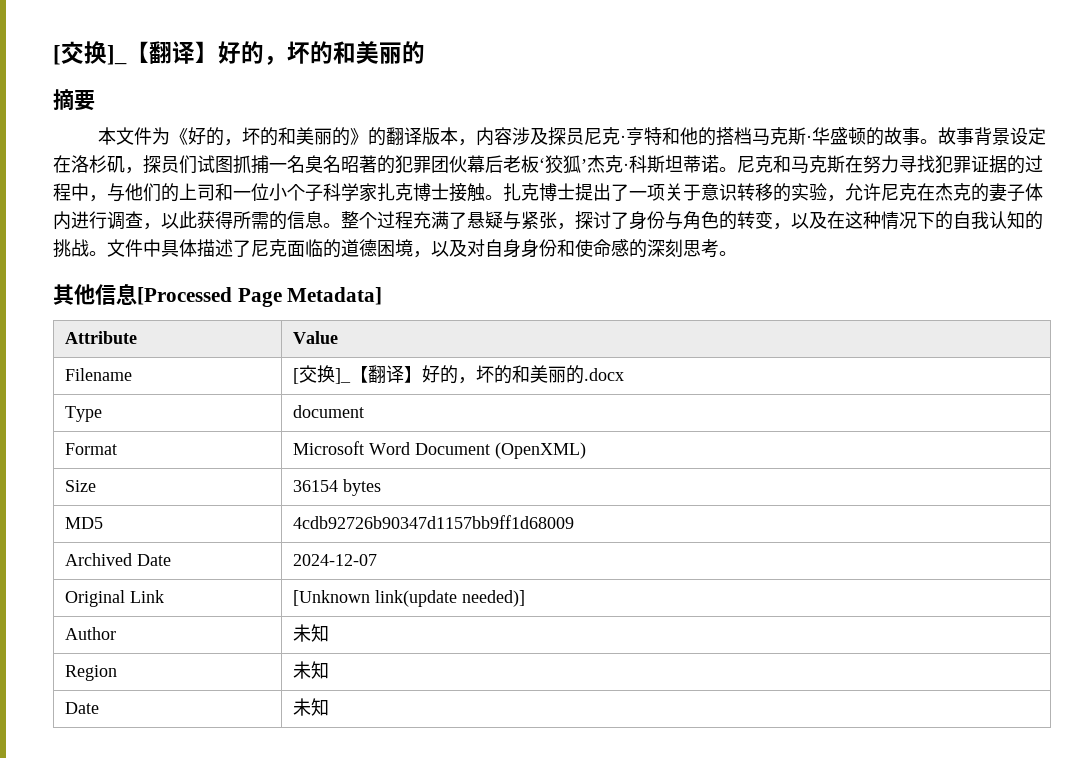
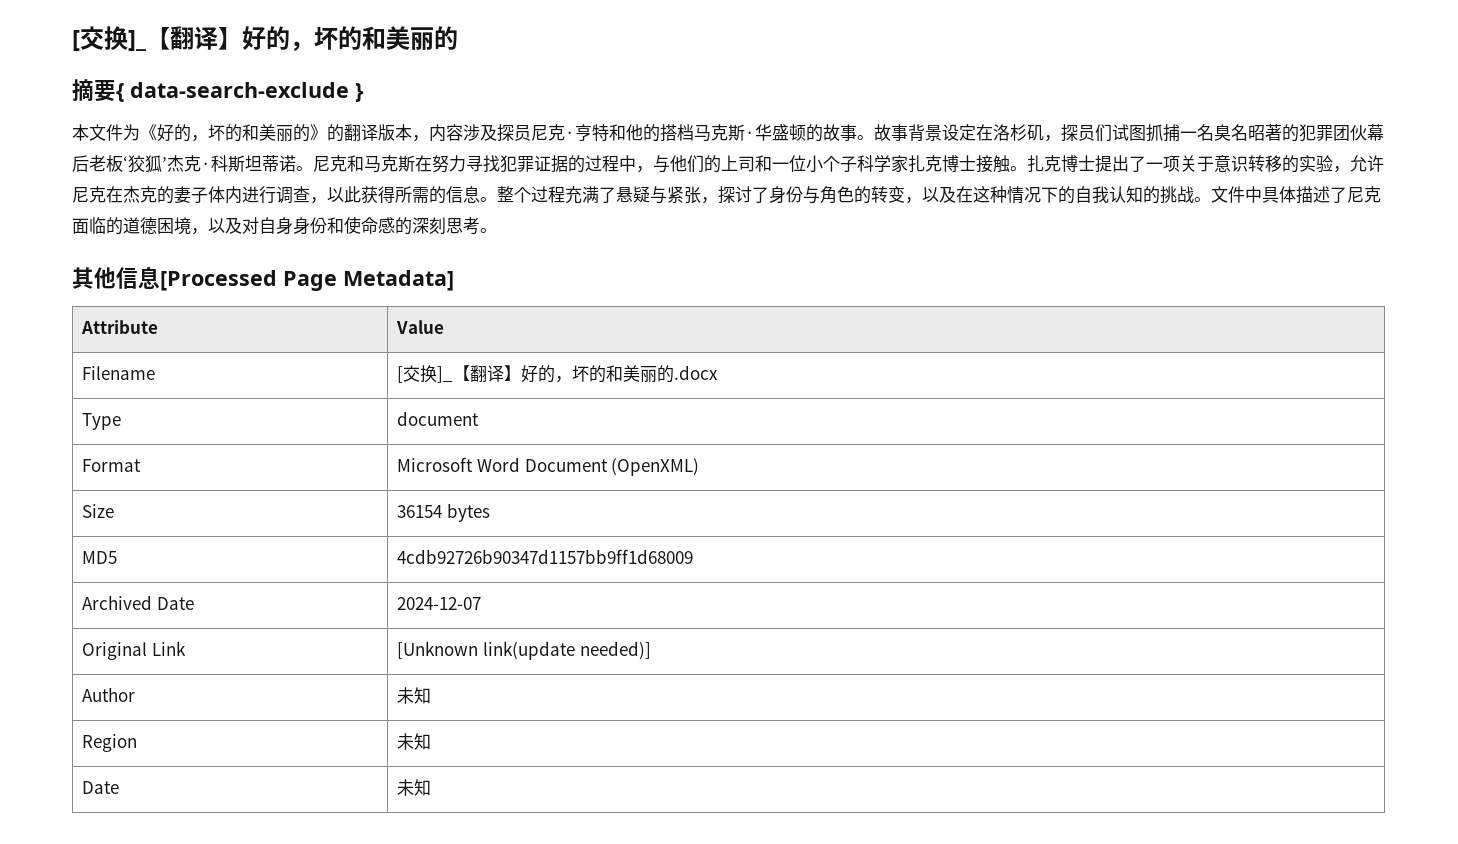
(95, 100) none -> [116,82,364,102] { data-search-exclude }

